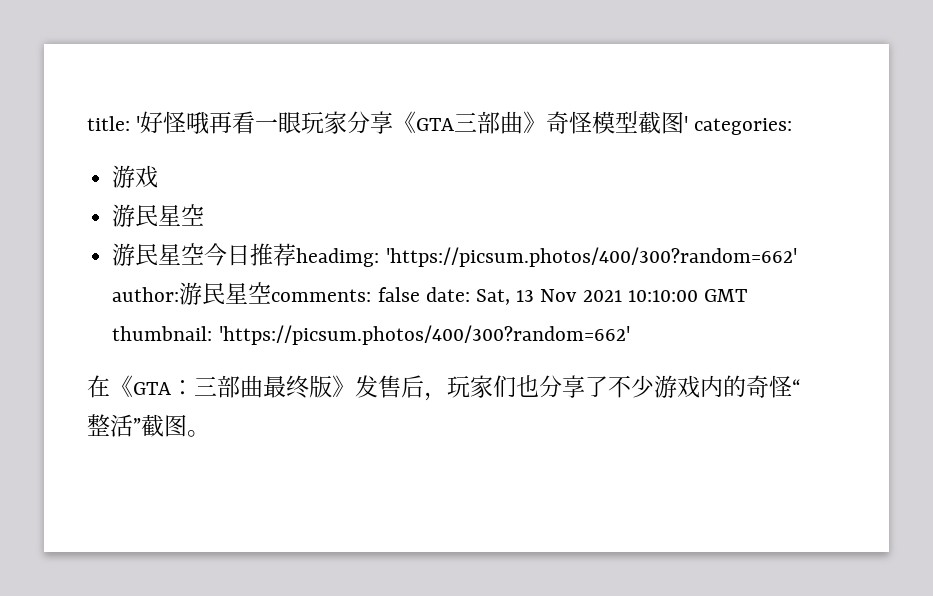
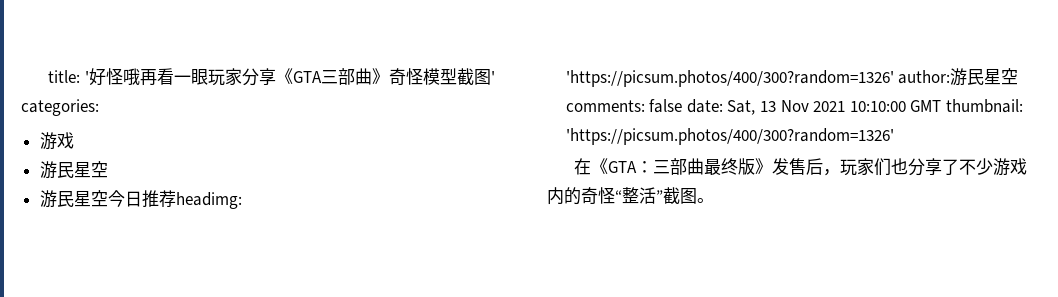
[385,247,797,267] 'https://picsum.photos/400/300?random=662' -> [565,70,894,87] 'https://picsum.photos/400/300?random=1326'
[218,325,630,345] 'https://picsum.photos/400/300?random=662' -> [565,128,894,145] 'https://picsum.photos/400/300?random=1326'

